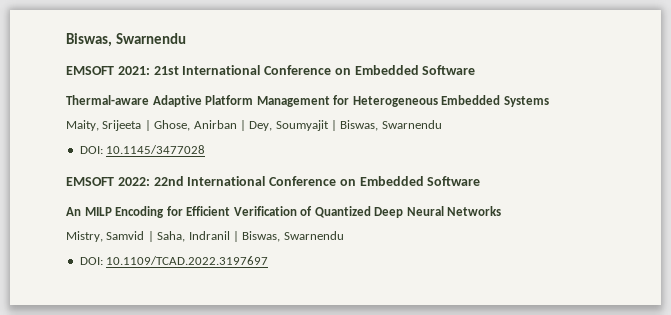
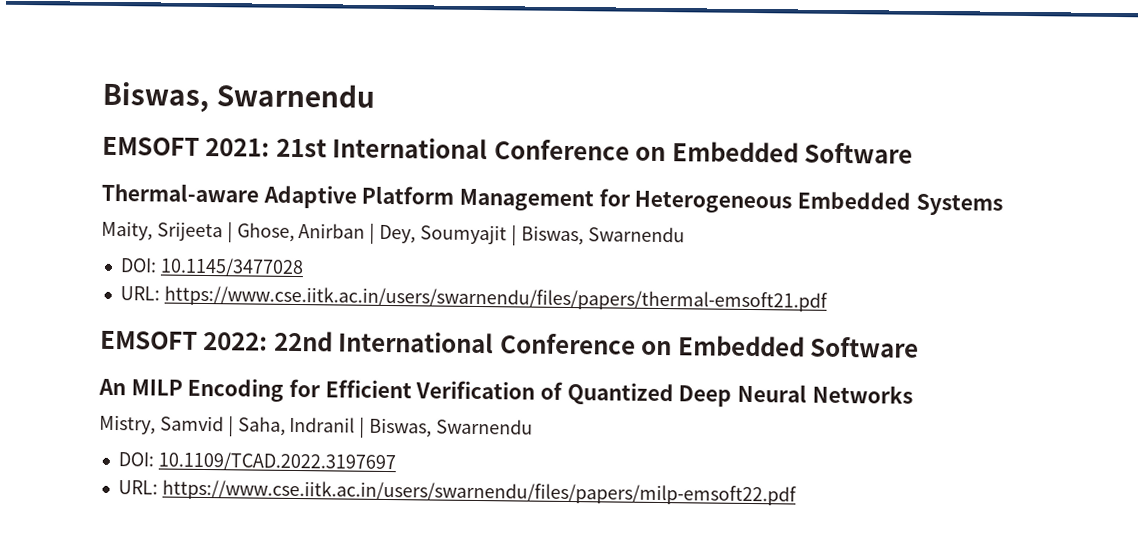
(206, 149) none -> [119,285,828,312] // URL: https://www.cse.iitk.ac.in/users/swarnendu/files/papers/thermal-emsoft21.pdf
(269, 260) none -> [117,479,797,506] // URL: https://www.cse.iitk.ac.in/users/swarnendu/files/papers/milp-emsoft22.pdf

